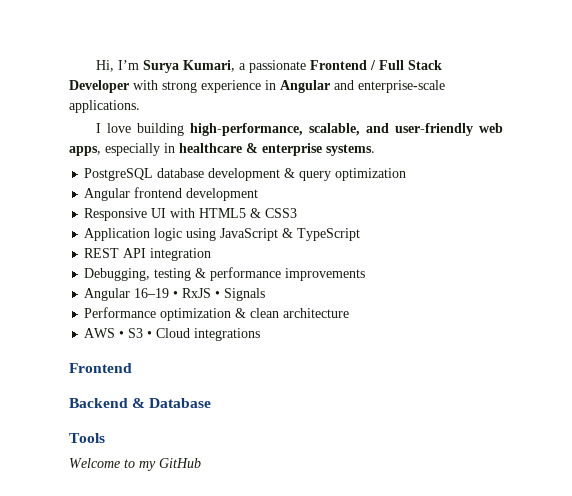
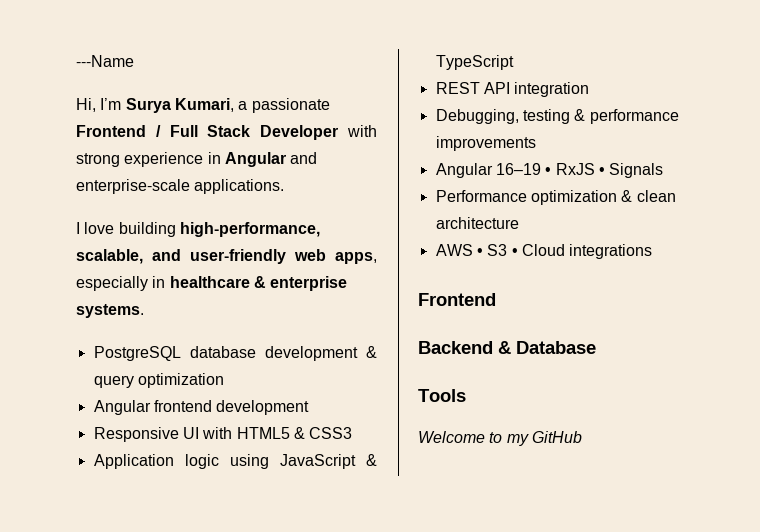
(95, 66) none -> [76,55,134,67] ---Name //

